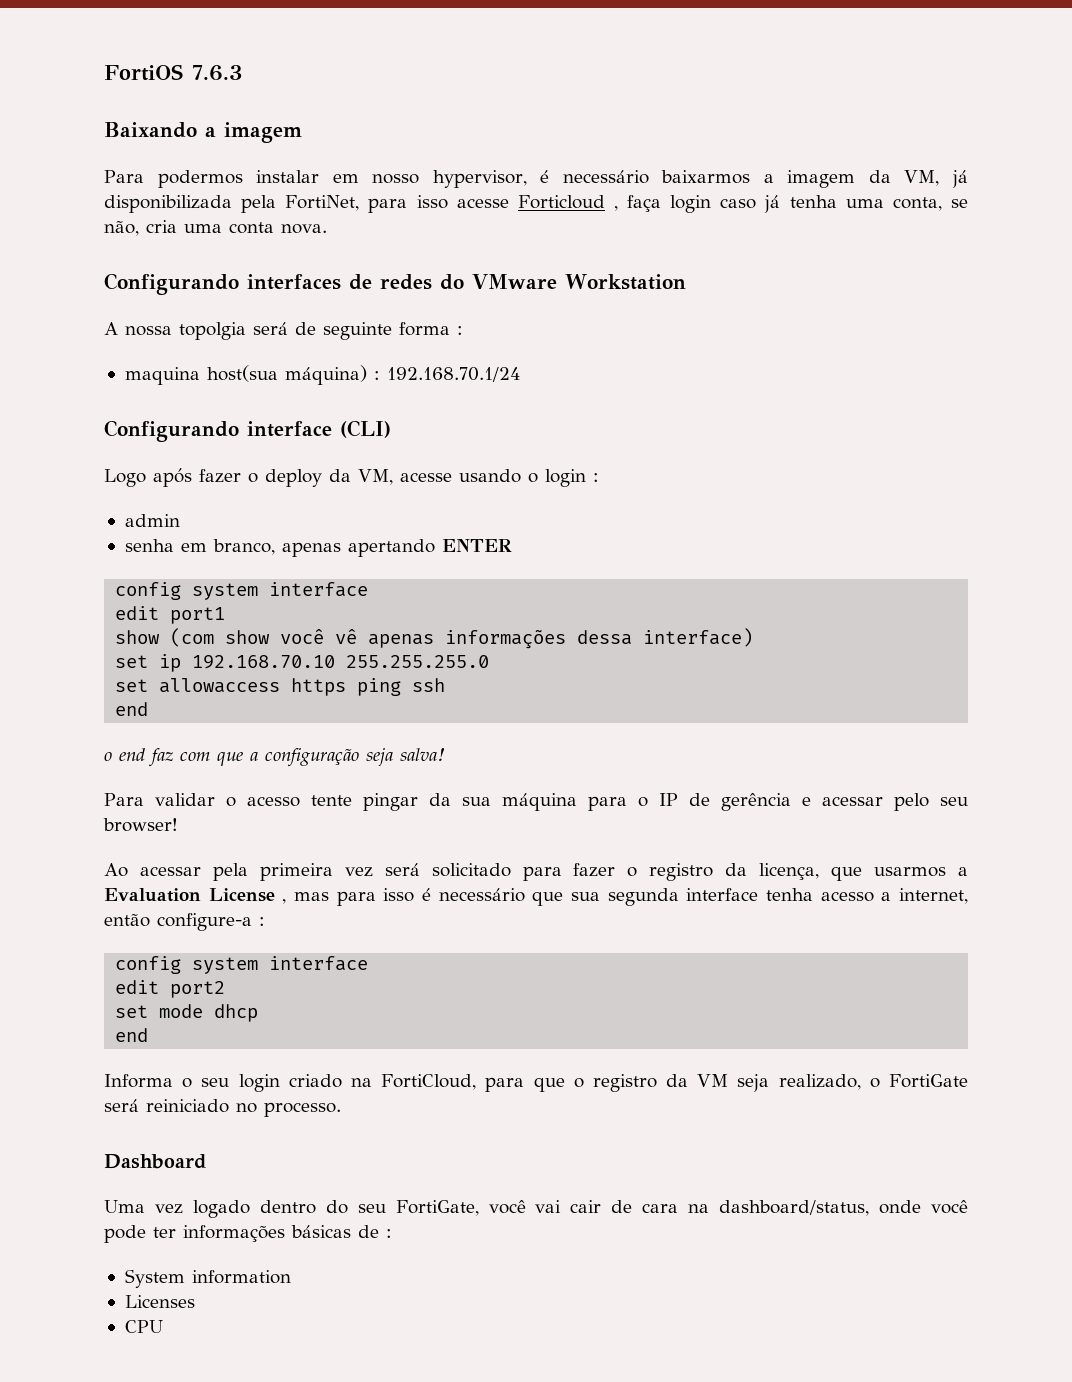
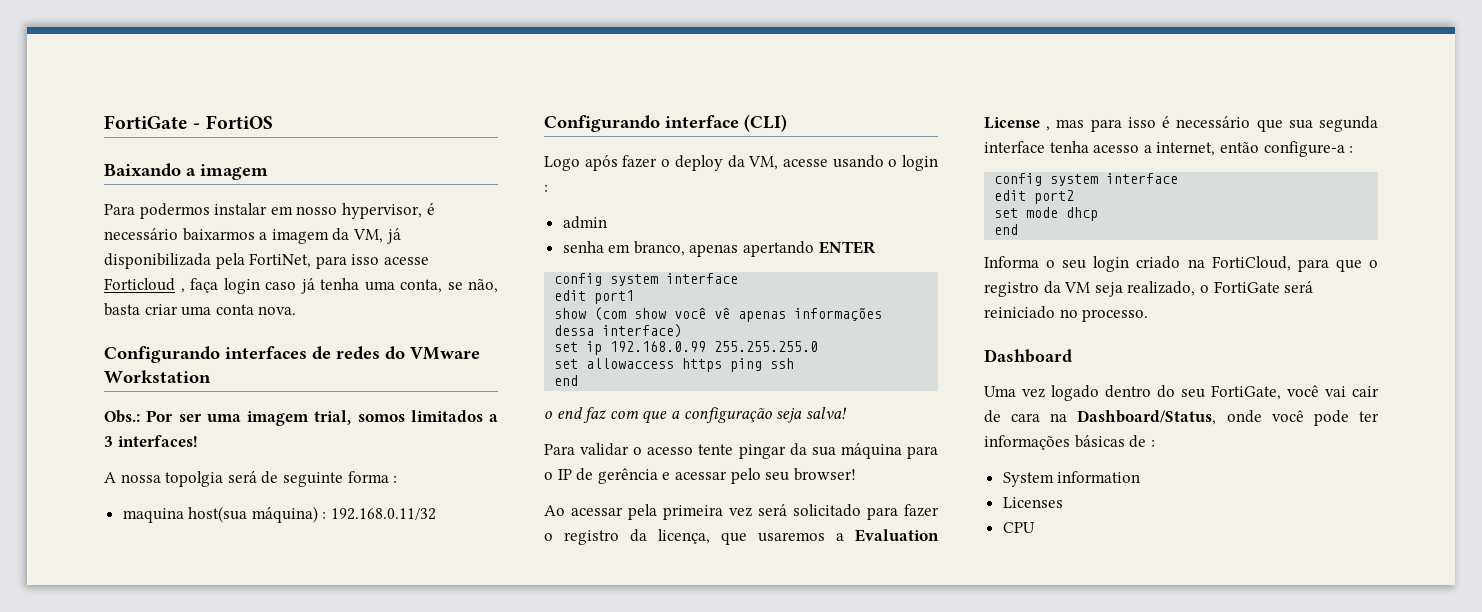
(104, 72) none -> [104,115,201,129] FortiGate -
[192,65,242,81] 7.6.3 -> (273, 122) none
[146,220,177,233] cria -> [104,303,178,316] basta criar
(686, 282) none -> [104,410,498,426] [104,435,198,447] // Obs.: Por ser uma imagem trial, somos limitados a 3 interfaces!
[386,367,520,382] 192.168.70.1/24 -> [331,508,437,520] 192.168.0.11/32
[192,655,336,669] 192.168.70.10 -> [610,341,707,352] 192.168.0.99
[874,867,947,877] usarmos -> [758,532,825,542] usaremos
[719,1200,870,1216] dashboard/status, -> [1077,410,1217,425] Dashboard/Status,

